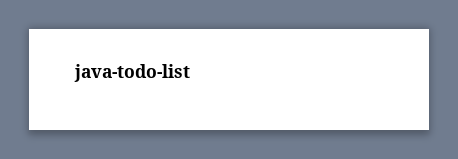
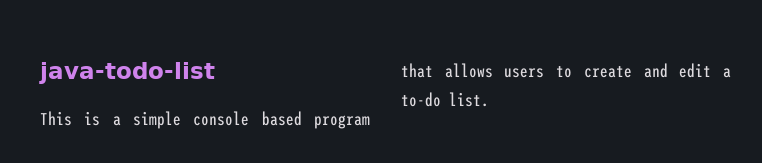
(190, 73) none -> [40,111,370,129] [401,63,731,78] [401,92,489,107] // This is a simple console based program that allows users to create and edit a to-do list.

